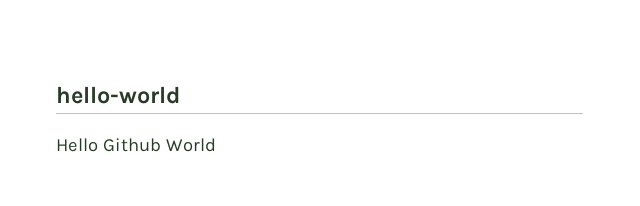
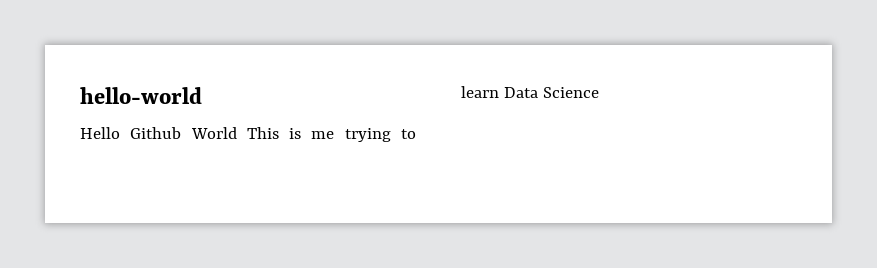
(216, 145) none -> [246,127,416,142] [461,86,599,98] This is me trying to learn Data Science

